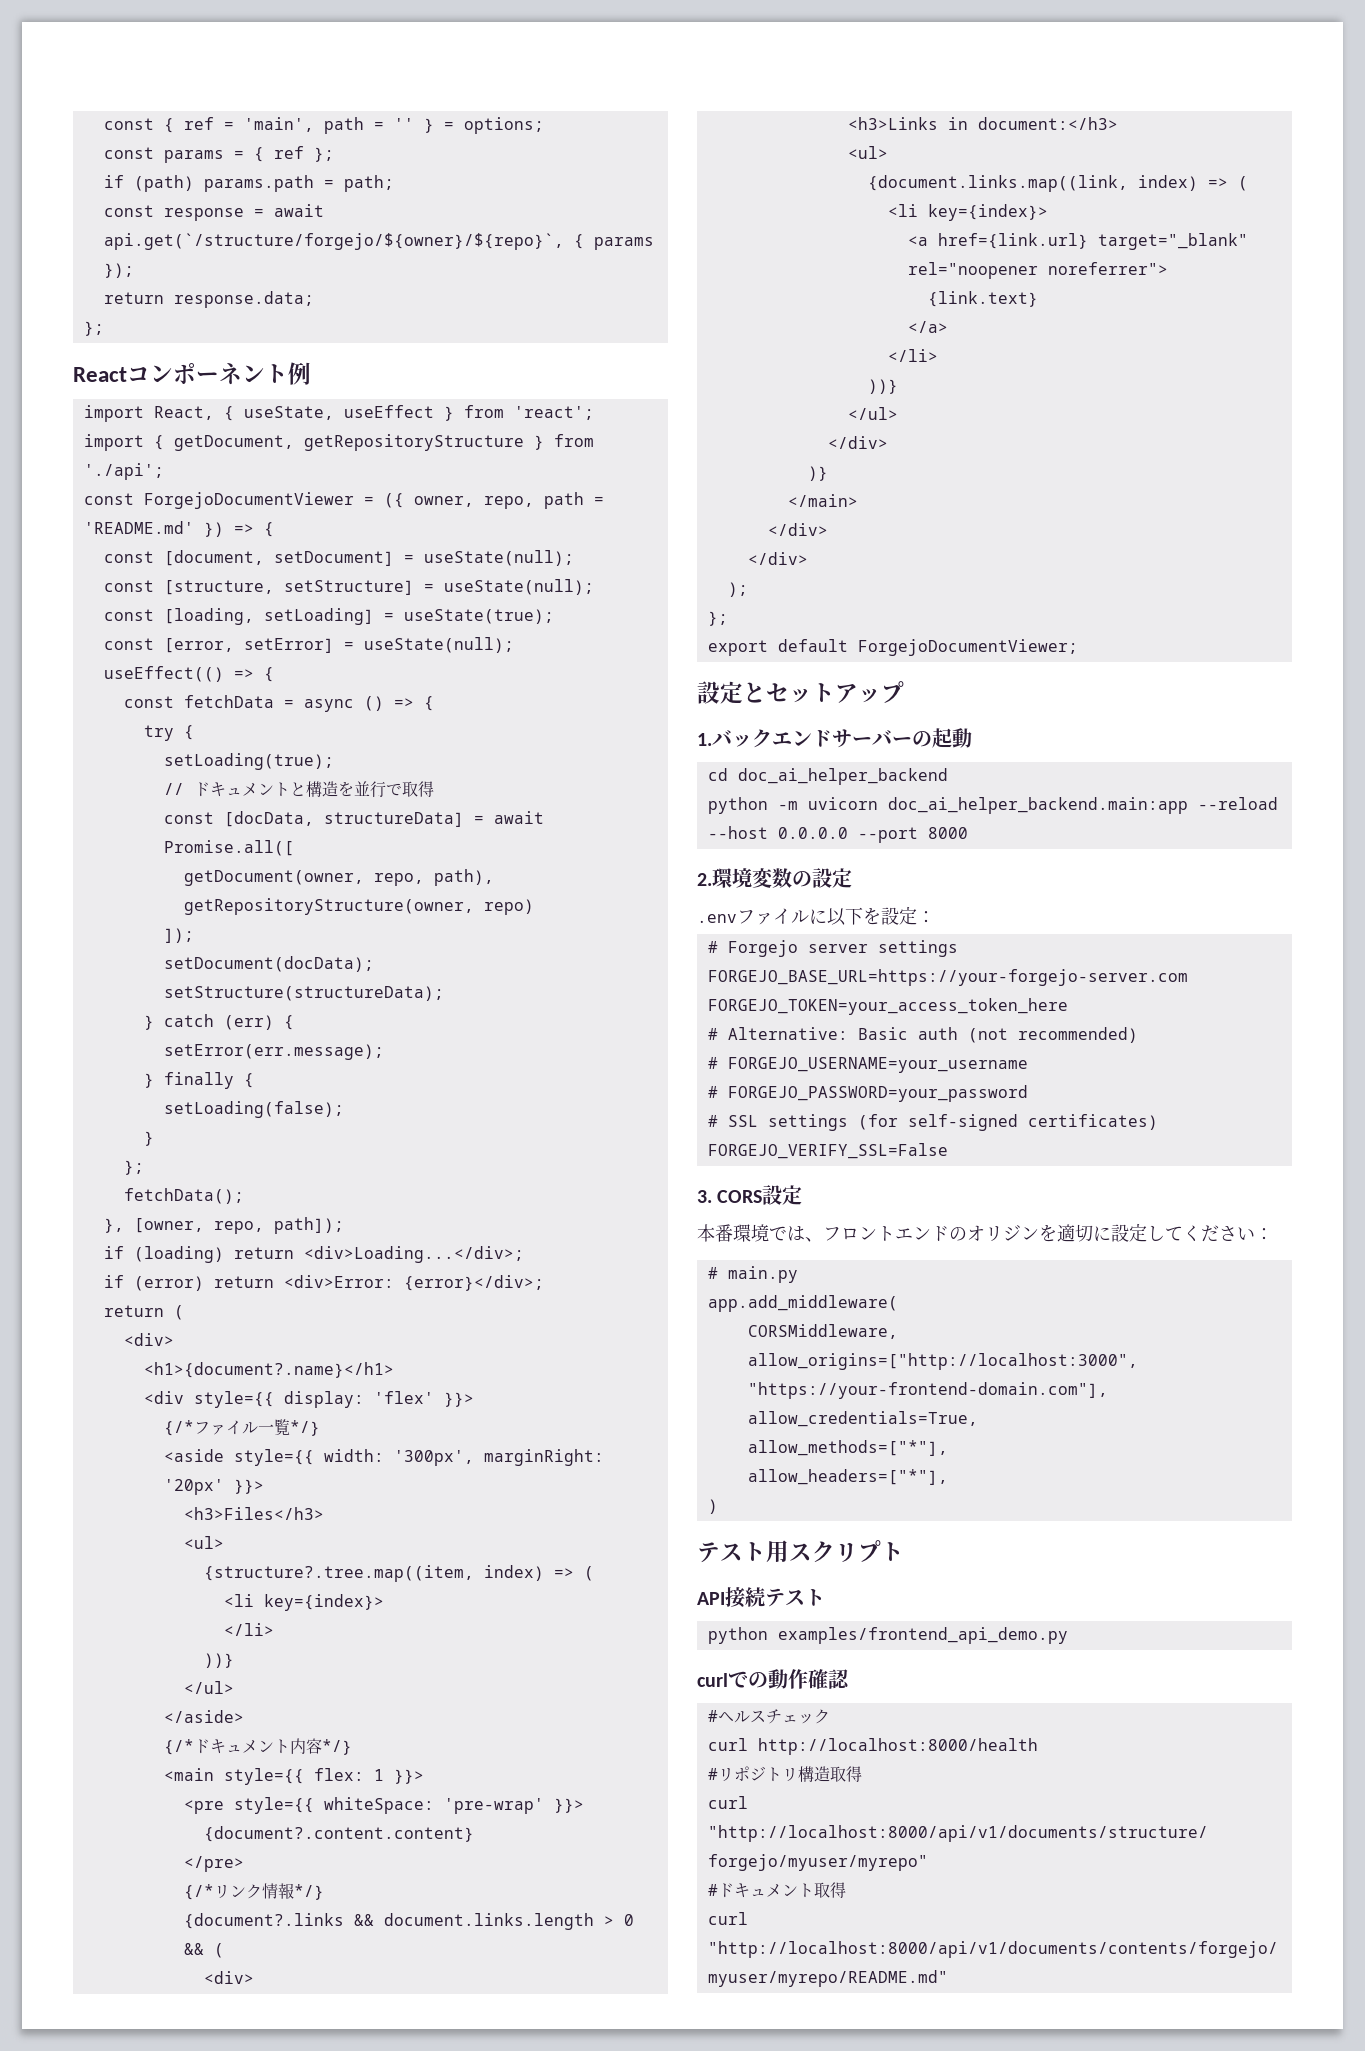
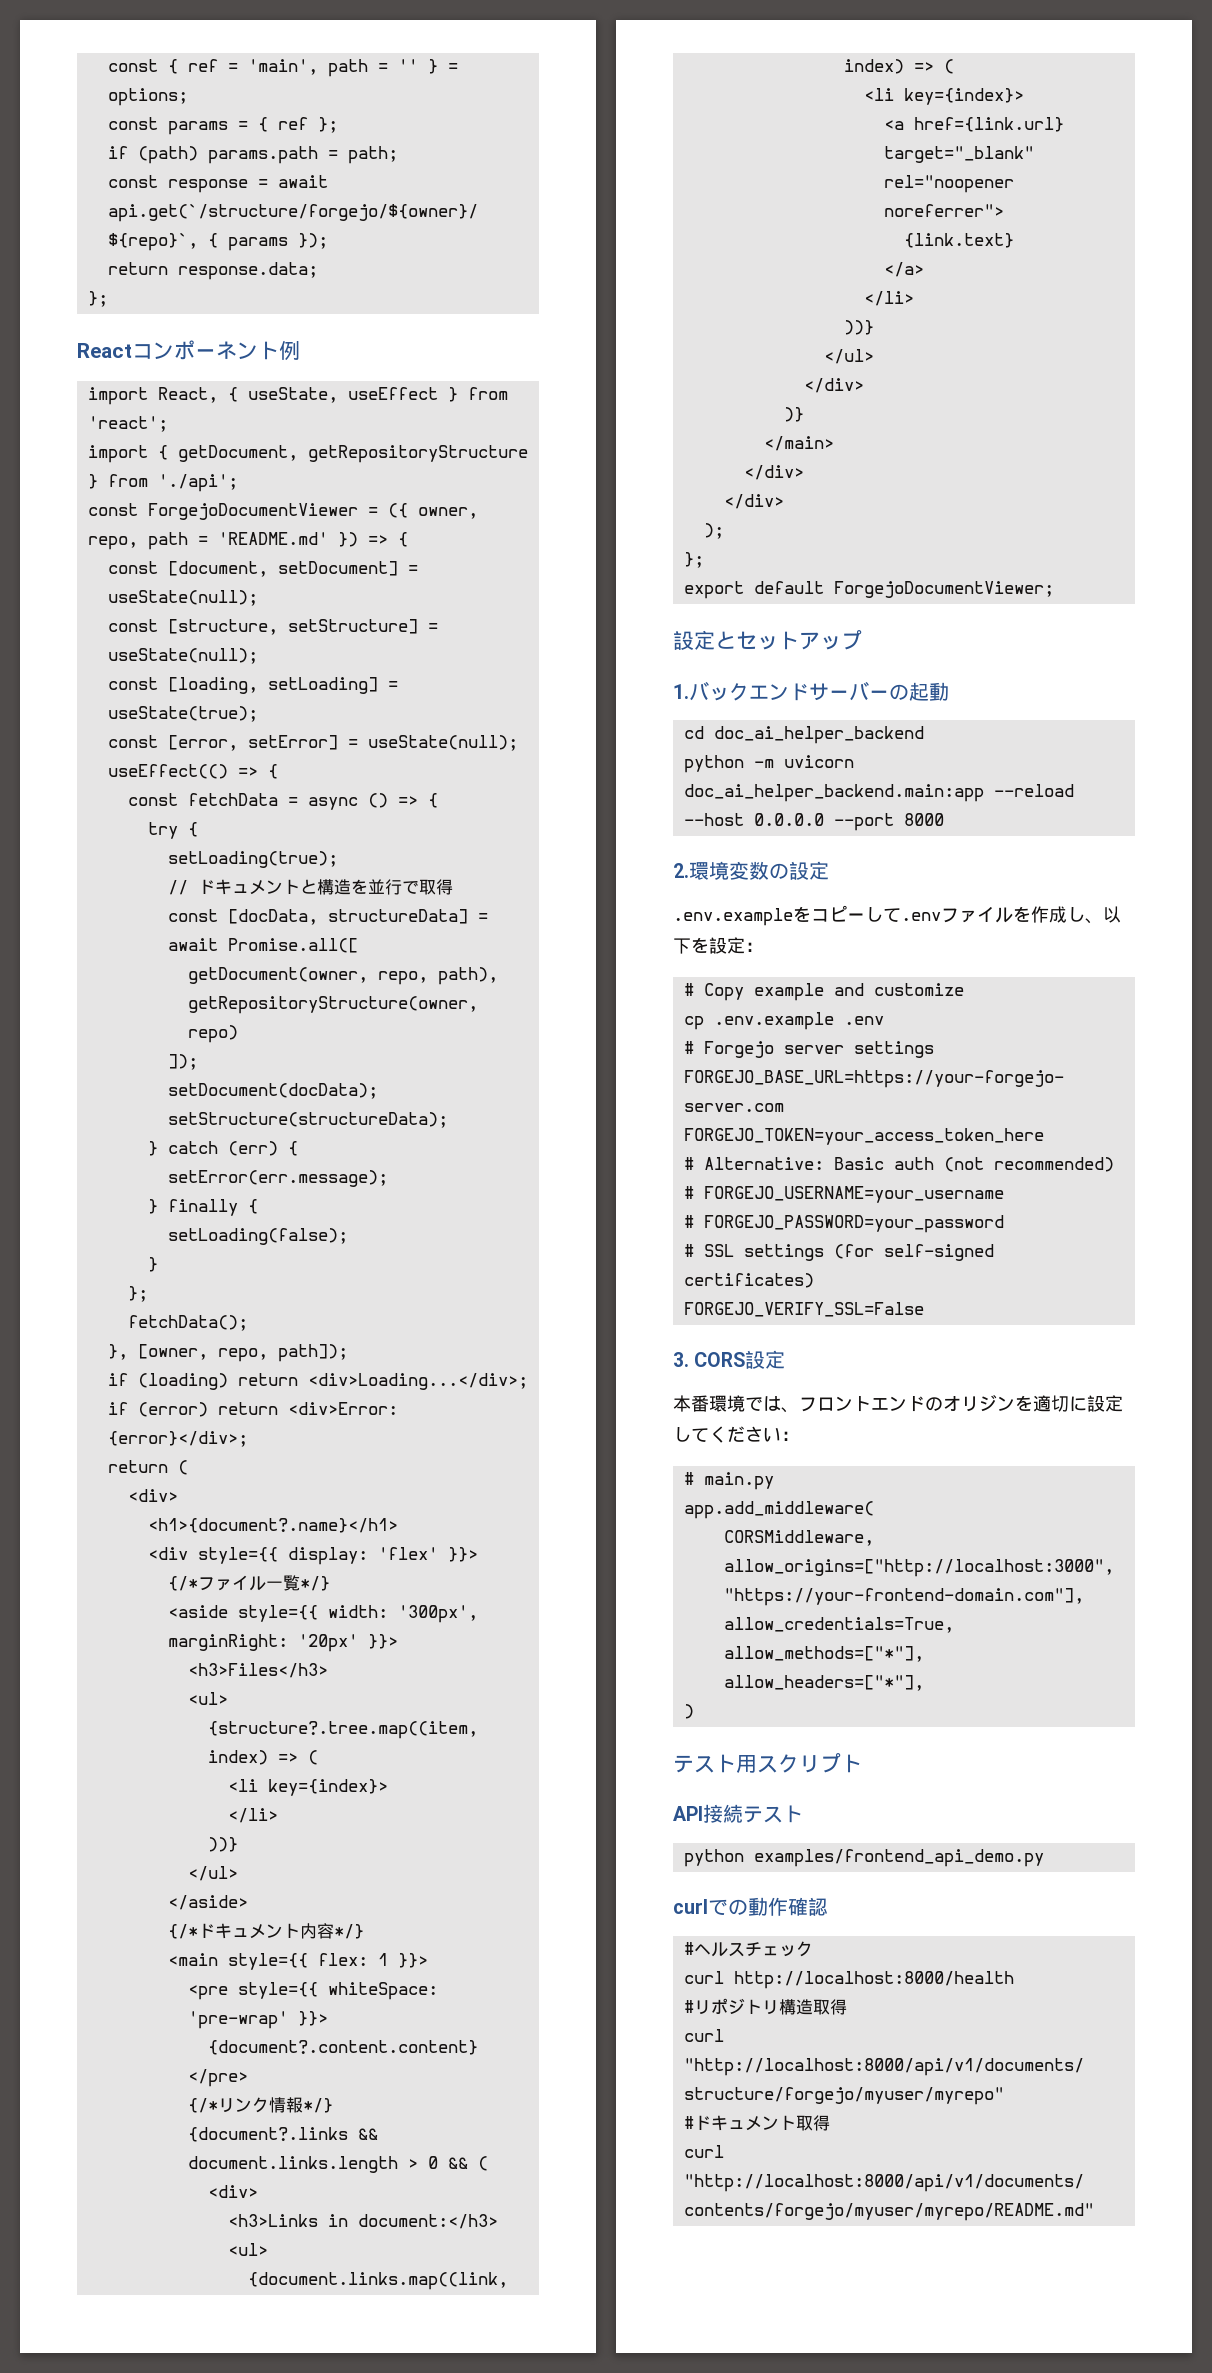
(852, 878) none -> [673,905,901,926] .env.exampleをコピーして
[809,909,827,924] に -> [1013,906,1103,924] を作成し、
(935, 917) none -> [683,983,964,1001] [683,1012,884,1030] // # Copy example and customize // cp .env.example .env

